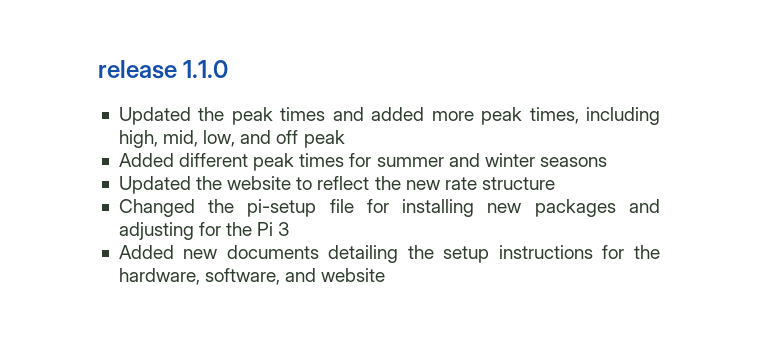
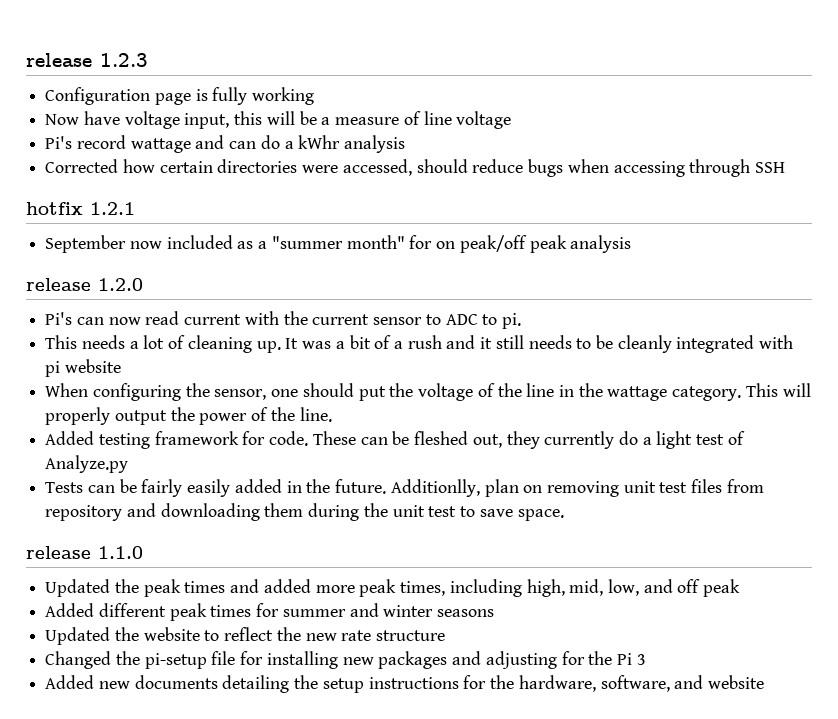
[98,60,177,79] release -> [26,53,148,67] [45,87,315,105] [45,111,512,129] [45,135,406,153] [45,159,785,177] [26,202,135,215] [45,235,632,253] [26,278,143,291] [45,311,521,329] [45,335,794,353] [45,359,121,377] [45,383,811,401] [45,407,332,425] [45,431,745,449] [45,455,129,473] [45,479,764,497] [45,503,564,521] [26,546,91,559] release 1.2.3 // Configuration page is fully working // Now have voltage input, this will be a measure of line voltage // Pi's record wattage and can do a kWhr analysis // Corrected how certain directories were accessed, should reduce bugs when accessing through SSH // hotfix 1.2.1 // September now included as a "summer month" for on peak/off peak analysis // release 1.2.0 // Pi's can now read current with the current sensor to ADC to pi. // This needs a lot of cleaning up. It was a bit of a rush and it still needs to be cleanly integrated with pi website // When configuring the sensor, one should put the voltage of the line in the wattage category. This will properly output the power of the line. // Added testing framework for code. These can be fleshed out, they currently do a light test of Analyze.py // Tests can be fairly easily added in the future. Additionlly, plan on removing unit test files from repository and downloading them during the unit test to save space. // release

